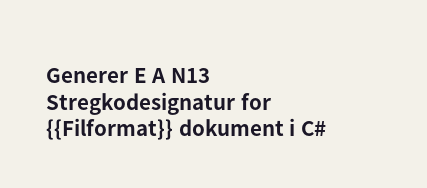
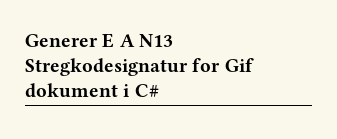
[46,118,173,140] {{Filformat}} -> [224,58,254,72] Gif

